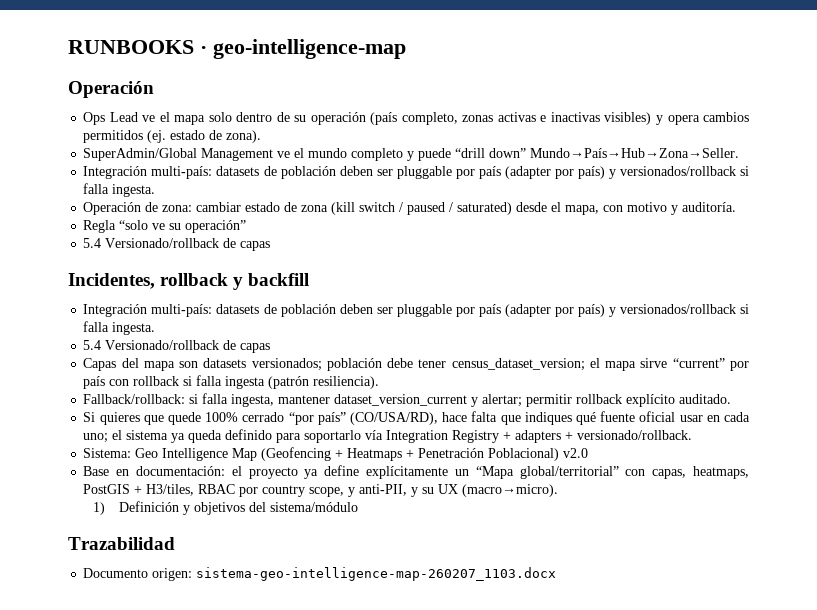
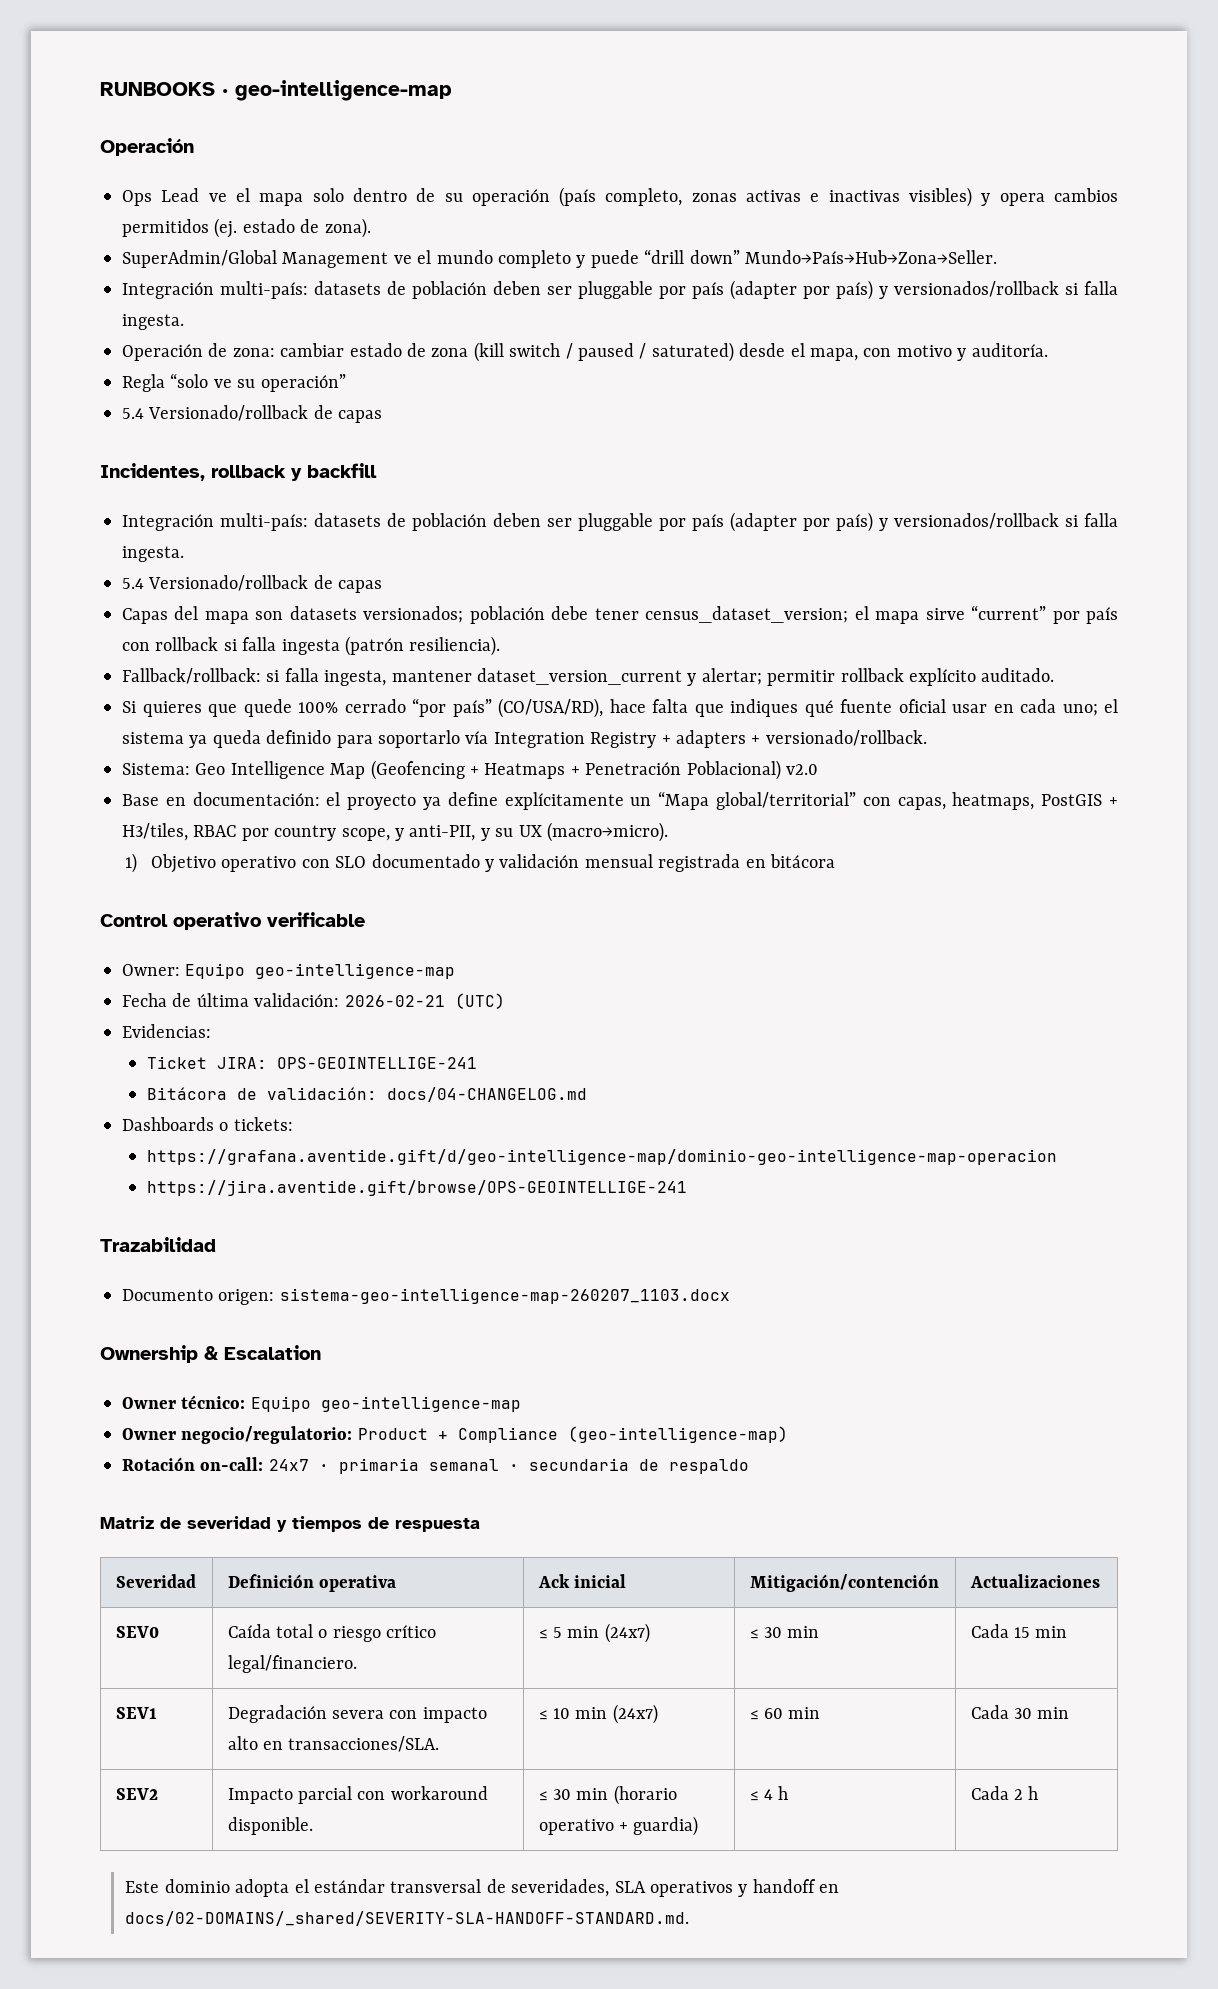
[118,501,358,515] [68,537,175,550] [83,567,557,581] Definición y objetivos del sistema/módulo // Trazabilidad // Documento origen: sistema-geo-intelligence-map-260207_1103.docx -> [150,854,835,873] [100,912,365,930] [122,963,456,979] [122,993,505,1009] [122,1024,211,1038] [147,1056,478,1069] [147,1087,588,1102] [122,1117,293,1131] [147,1149,1058,1165] [147,1180,688,1196] [100,1237,216,1252] [122,1288,730,1305] [100,1345,321,1363] [122,1395,521,1412] [122,1426,788,1444] [122,1457,749,1474] [100,1516,480,1532] [115,1574,196,1588] [227,1574,397,1592] [537,1574,627,1588] [749,1574,939,1592] [969,1574,1100,1588] [115,1626,159,1638] [227,1624,437,1642] [227,1655,357,1673] [538,1623,650,1643] [749,1626,820,1639] [970,1624,1068,1638] [115,1707,157,1719] [227,1705,487,1723] [227,1736,440,1752] [538,1704,658,1724] [749,1707,821,1720] [970,1705,1070,1719] [115,1788,158,1800] [227,1786,488,1804] [227,1817,313,1835] [538,1785,677,1805] [538,1816,699,1836] [749,1786,789,1801] [970,1786,1039,1800] [125,1879,840,1897] [125,1911,690,1926] Objetivo operativo con SLO documentado y validación mensual registrada en bitácora // Control operativo verificable // Owner: Equipo geo-intelligence-map // Fecha de última validación: 2026-02-21 (UTC) // Evidencias: // Ticket JIRA: OPS-GEOINTELLIGE-241 // Bitácora de validación: docs/04-CHANGELOG.md // Dashboards o tickets: // https://grafana.aventide.gift/d/geo-intelligence-map/dominio-geo-intelligence-map-operacion // https://jira.aventide.gift/browse/OPS-GEOINTELLIGE-241 // Trazabilidad // Documento origen: sistema-geo-intelligence-map-260207_1103.docx // Ownership & Escalation // Owner técnico: Equipo geo-intelligence-map // Owner negocio/regulatorio: Product + Compliance (geo-intelligence-map) // Rotación on-call: 24x7 · primaria semanal · secundaria de respaldo // Matriz de severidad y tiempos de respuesta // Severidad | Definición operativa | Ack inicial | Mitigación/contención | Actualizaciones // SEV0 | Caída total o riesgo crítico legal/financiero. | ≤ 5 min (24x7) | ≤ 30 min | Cada 15 min // SEV1 | Degradación severa con impacto alto en transacciones/SLA. | ≤ 10 min (24x7) | ≤ 60 min | Cada 30 min // SEV2 | Impacto parcial con workaround disponible. | ≤ 30 min (horario operativo + guardia) | ≤ 4 h | Cada 2 h // Este dominio adopta el estándar transversal de severidades, SLA operativos y handoff en docs/02-DOMAINS/_shared/SEVERITY-SLA-HANDOFF-STANDARD.md.

